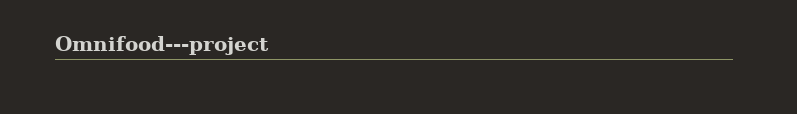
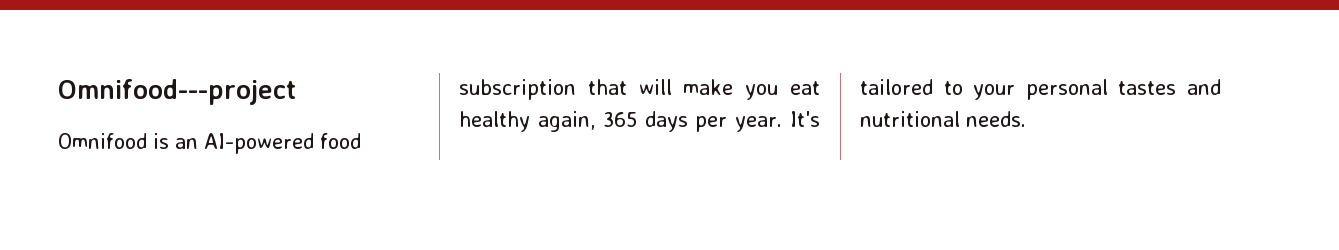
(269, 45) none -> [58,133,361,154] [459,79,820,100] [459,111,820,132] [860,79,1221,100] [860,111,1026,127] // Omnifood is an AI-powered food subscription that will make you eat healthy again, 365 days per year. It's tailored to your personal tastes and nutritional needs.

